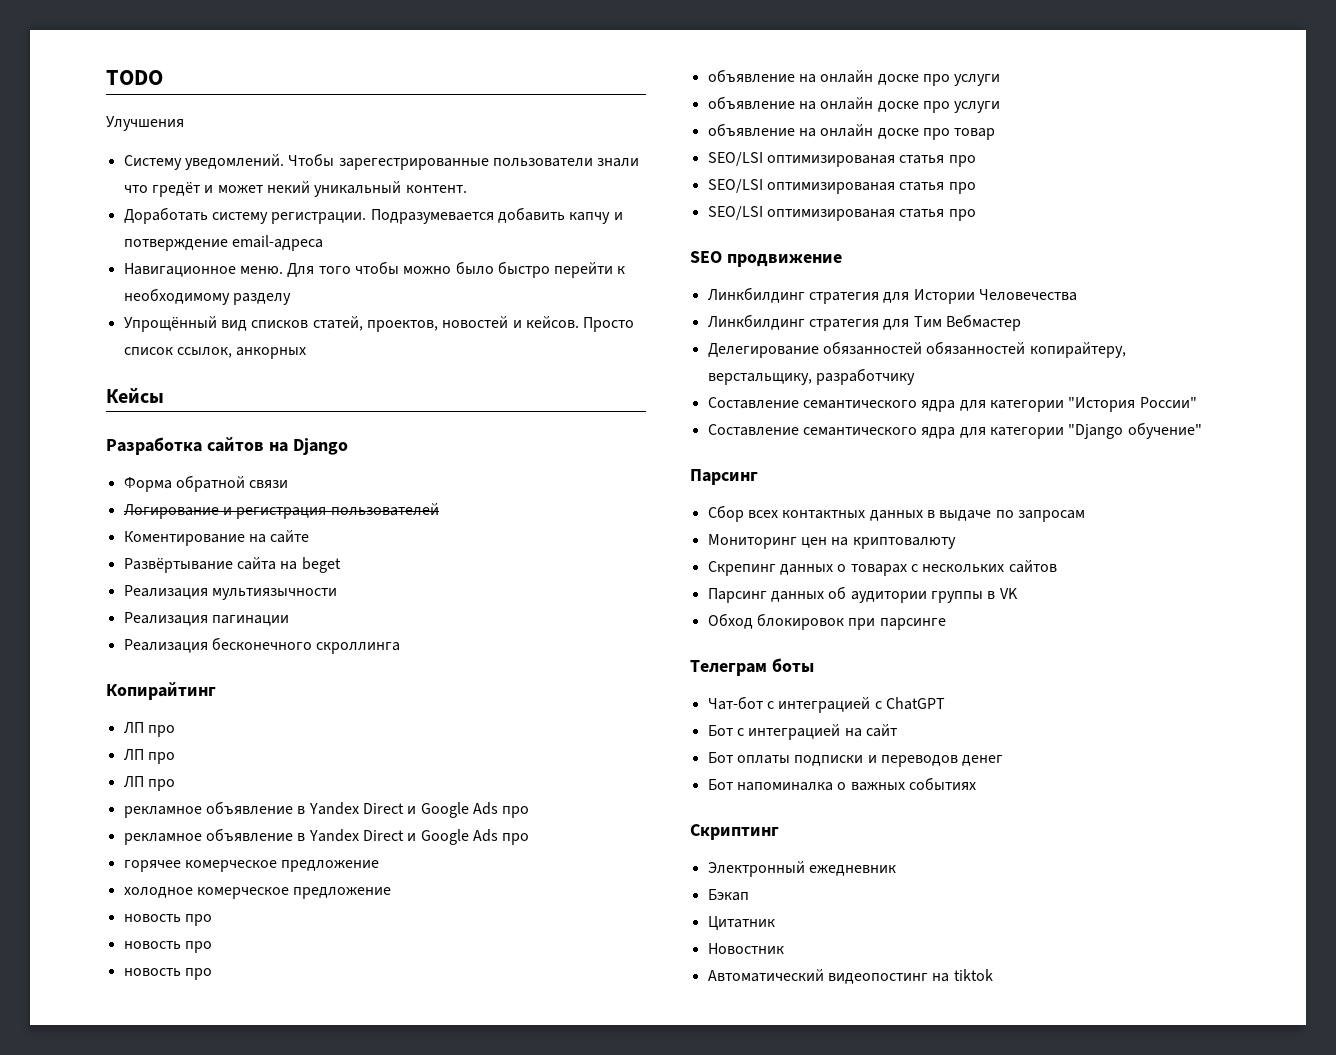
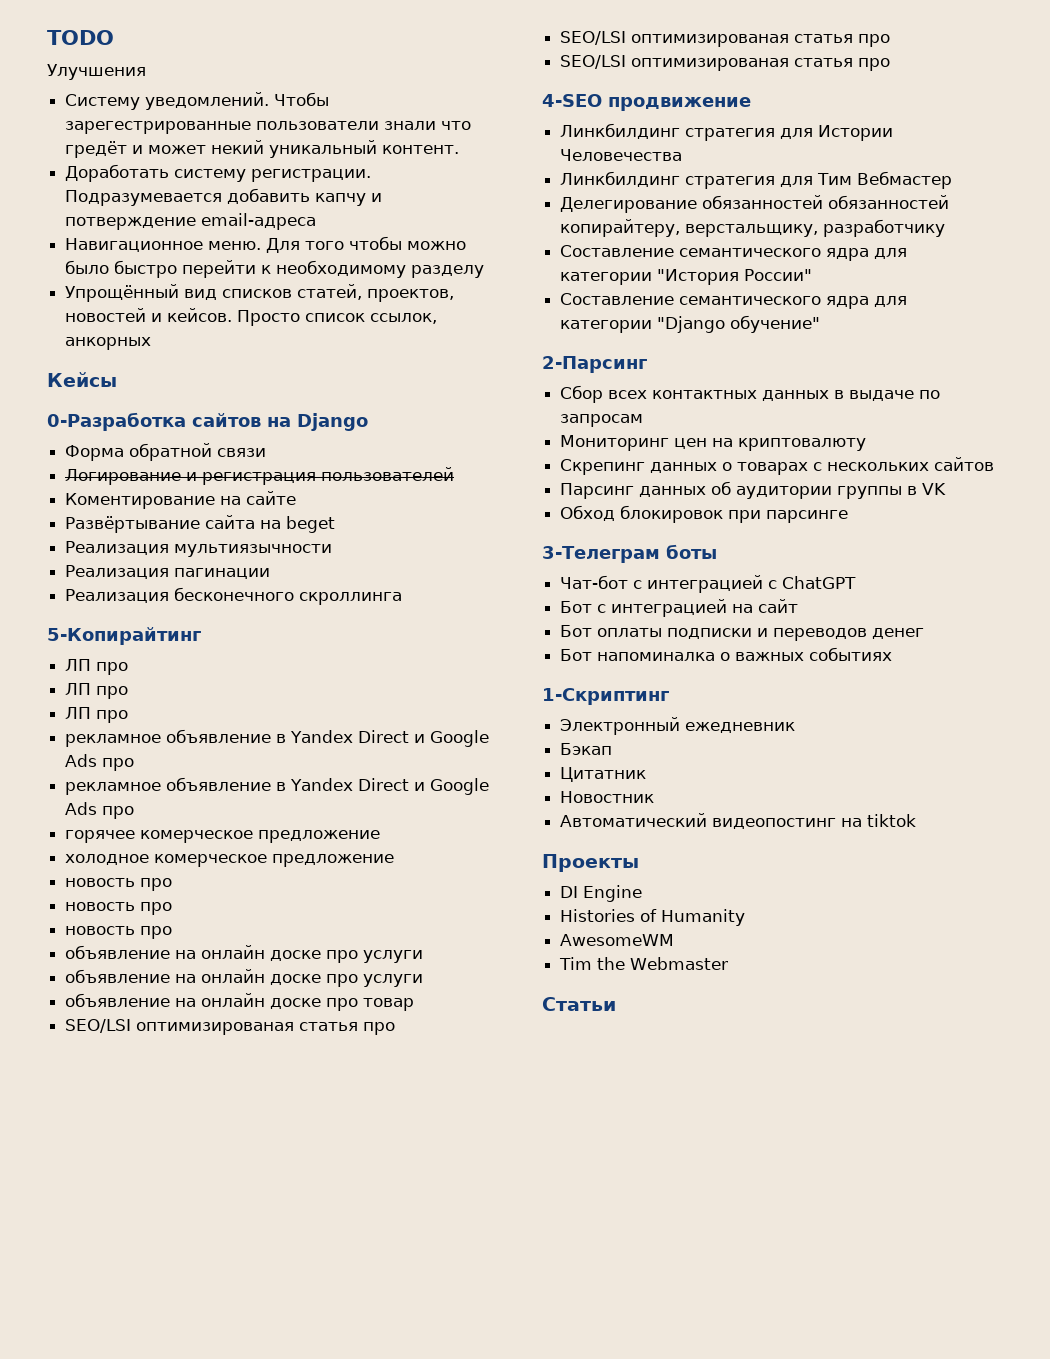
[106,437,202,455] Разработка -> [47,412,186,431] 0-Разработка
[106,682,216,700] Копирайтинг -> [47,627,201,645] 5-Копирайтинг
[690,251,722,263] SEO -> [542,94,602,107] 4-SEO
[690,469,758,485] Парсинг -> [542,356,647,373] 2-Парсинг
[690,660,767,676] Телеграм -> [542,546,660,563] 3-Телеграм
[690,824,779,840] Скриптинг -> [542,688,669,705] 1-Скриптинг
(993, 975) none -> [542,854,639,872] [560,885,643,902] [560,909,746,926] [560,934,675,946] [559,957,729,970] [542,997,616,1011] // Проекты // DI Engine // Histories of Humanity // AwesomeWM // Tim the Webmaster // Статьи

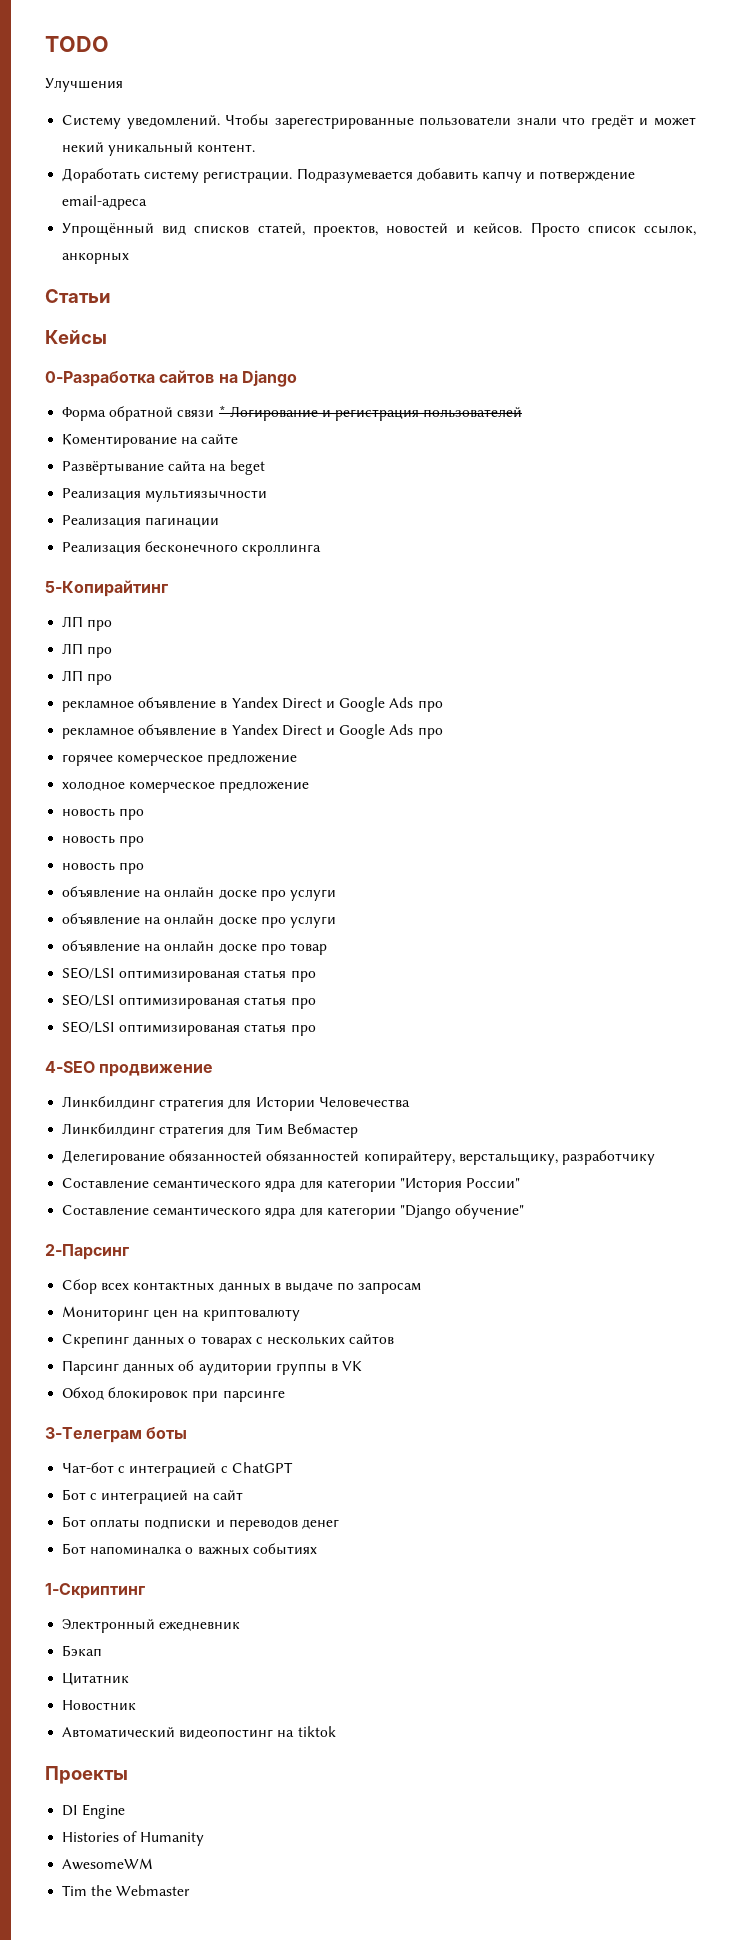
[65,236,467,253] [65,260,485,278] // Навигационное меню. Для того чтобы можно было быстро перейти к необходимому разделу -> (148, 202) none
(152, 343) none -> [45,289,111,303] // Статьи
(267, 452) // -> [218,405,226,417] *
[542,997,616,1011] // Статьи -> (191, 1890) none

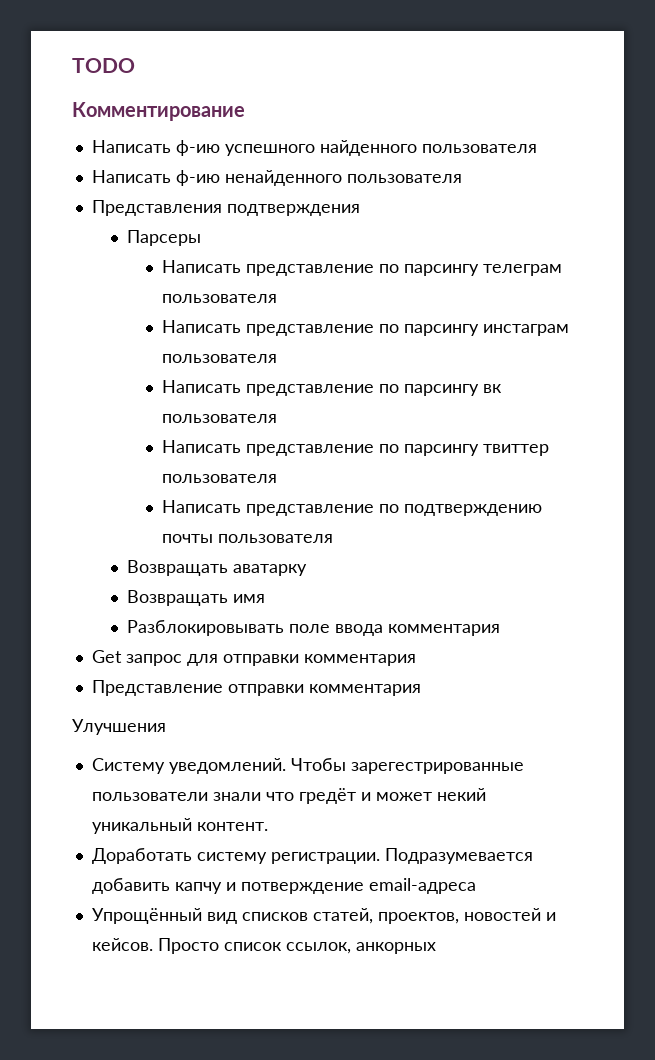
(109, 44) none -> [72,102,245,121] [91,140,537,156] [91,170,462,186] [91,200,360,216] [126,230,201,246] [162,260,563,276] [162,294,278,303] [162,320,570,336] [162,354,278,363] [162,380,503,396] [162,414,278,423] [162,440,550,456] [162,474,278,483] [162,500,543,516] [162,534,334,543] [126,560,307,576] [126,590,265,606] [126,620,500,636] [91,650,416,666] [91,680,421,696] // Комментирование // Написать ф-ию успешного найденного пользователя // Написать ф-ию ненайденного пользователя // Представления подтверждения // Парсеры // Написать представление по парсингу телеграм пользователя // Написать представление по парсингу инстаграм пользователя // Написать представление по парсингу вк пользователя // Написать представление по парсингу твиттер пользователя // Написать представление по подтверждению почты пользователя // Возвращать аватарку // Возвращать имя // Разблокировывать поле ввода комментария // Get запрос для отправки комментария // Представление отправки комментария
[45,289,111,303] [45,330,107,344] [45,370,297,387] [62,405,523,421] [62,434,239,448] [62,460,265,475] [62,488,268,502] [62,515,220,527] [62,541,322,556] [45,580,168,597] [62,616,113,631] [62,643,113,658] [62,670,113,685] [62,697,443,712] [62,724,443,739] [62,754,298,766] [62,781,310,793] [62,808,145,820] [62,835,145,847] [62,862,145,874] [62,886,336,901] [62,913,336,928] [62,940,327,955] [62,967,316,982] [62,994,316,1009] [62,1021,316,1036] [45,1061,214,1077] [62,1096,410,1111] [62,1123,358,1138] [62,1150,655,1165] [62,1178,521,1192] [62,1204,525,1219] [45,1244,129,1260] [62,1279,422,1294] [62,1306,300,1321] [62,1334,395,1348] [62,1360,363,1375] [62,1387,285,1402] [45,1427,188,1443] [62,1462,293,1477] [62,1489,243,1504] [62,1516,339,1531] [62,1543,317,1555] [45,1583,145,1599] [62,1619,241,1633] [62,1645,103,1656] [62,1673,130,1686] [62,1700,137,1711] [62,1726,336,1739] [45,1766,128,1784] [62,1804,126,1819] [62,1831,205,1846] [62,1858,154,1870] [62,1885,191,1896] // Статьи // Кейсы // 0-Разработка сайтов на Django // Форма обратной связи * Логирование и регистрация пользователей // Коментирование на сайте // Развёртывание сайта на beget // Реализация мультиязычности // Реализация пагинации // Реализация бесконечного скроллинга // 5-Копирайтинг // ЛП про // ЛП про // ЛП про // рекламное объявление в Yandex Direct и Google Ads про // рекламное объявление в Yandex Direct и Google Ads про // горячее комерческое предложение // холодное комерческое предложение // новость про // новость про // новость про // объявление на онлайн доске про услуги // объявление на онлайн доске про услуги // объявление на онлайн доске про товар // SEO/LSI оптимизированая статья про // SEO/LSI оптимизированая статья про // SEO/LSI оптимизированая статья про // 4-SEO продвижение // Линкбилдинг стратегия для Истории Человечества // Линкбилдинг стратегия для Тим Вебмастер // Делегирование обязанностей обязанностей копирайтеру, верстальщику, разработчику // Составление семантического ядра для категории "История России" // Составление семантического ядра для категории "Django обучение" // 2-Парсинг // Сбор всех контактных данных в выдаче по запросам // Мониторинг цен на криптовалюту // Скрепинг данных о товарах с нескольких сайтов // Парсинг данных об аудитории группы в VK // Обход блокировок при парсинге // 3-Телеграм боты // Чат-бот с интеграцией с ChatGPT // Бот с интеграцией на сайт // Бот оплаты подписки и переводов денег // Бот напоминалка о важных событиях // 1-Скриптинг // Электронный ежедневник // Бэкап // Цитатник // Новостник // Автоматический видеопостинг на tiktok // Проекты // DI Engine // Histories of Humanity // AwesomeWM // Tim the Webmaster -> (436, 948) none

